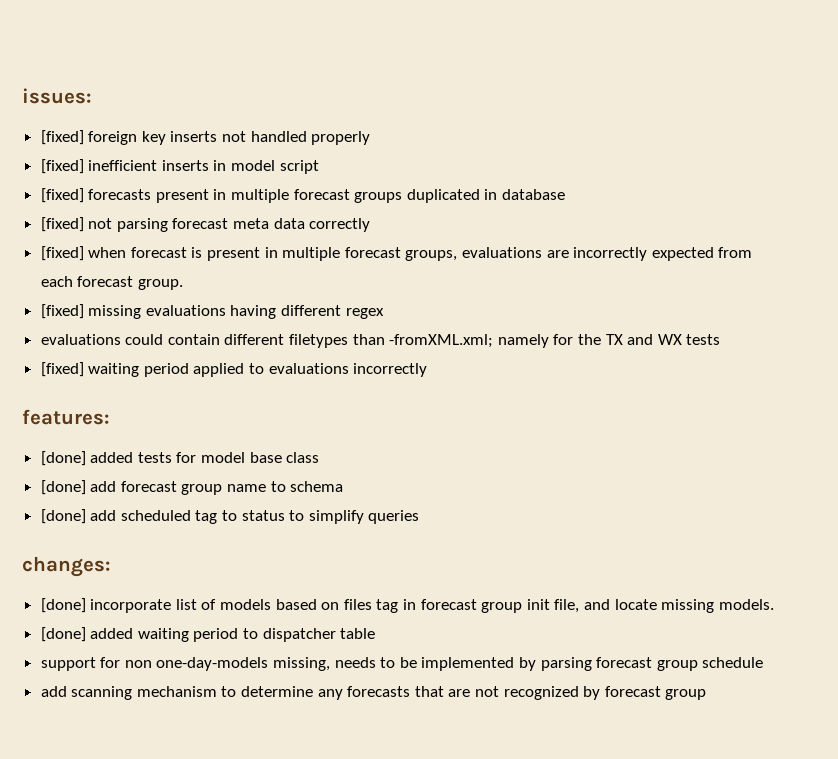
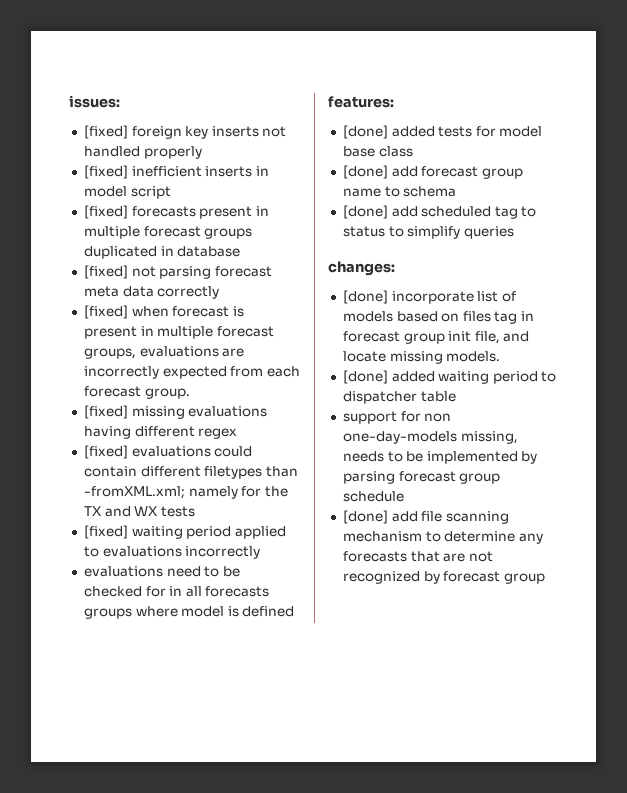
(384, 313) none -> [83,445,128,459] [fixed]
(428, 370) none -> [83,566,240,577] [83,586,270,597] [83,606,295,619] // evaluations need to be checked for in all forecasts groups where model is defined
[40,686,67,697] add -> [342,510,443,524] [done] add file

